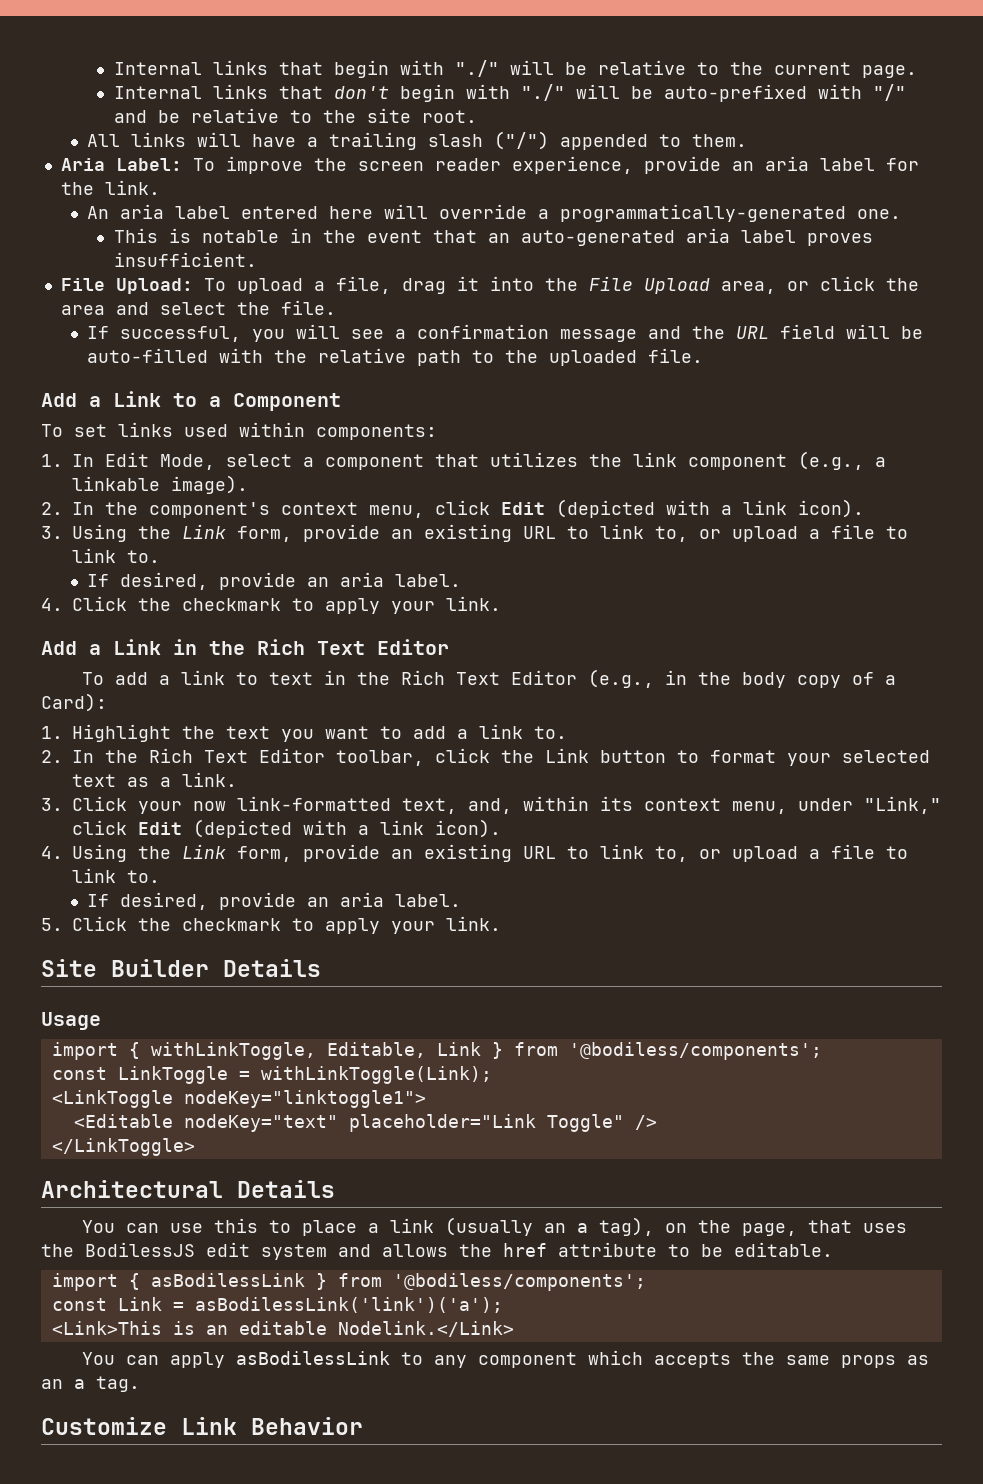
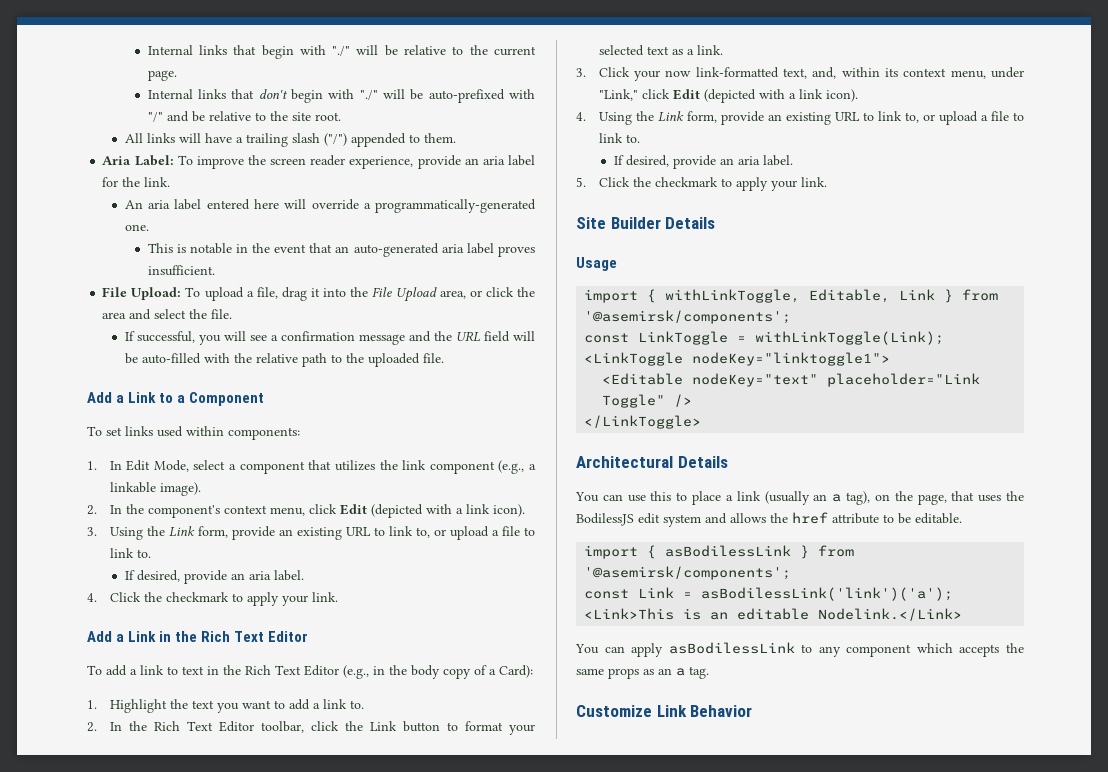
[568,1042,822,1060] '@bodiless/components'; -> [584,310,792,324] '@asemirsk/components';
[392,1273,646,1291] '@bodiless/components'; -> [584,566,792,580] '@asemirsk/components';

